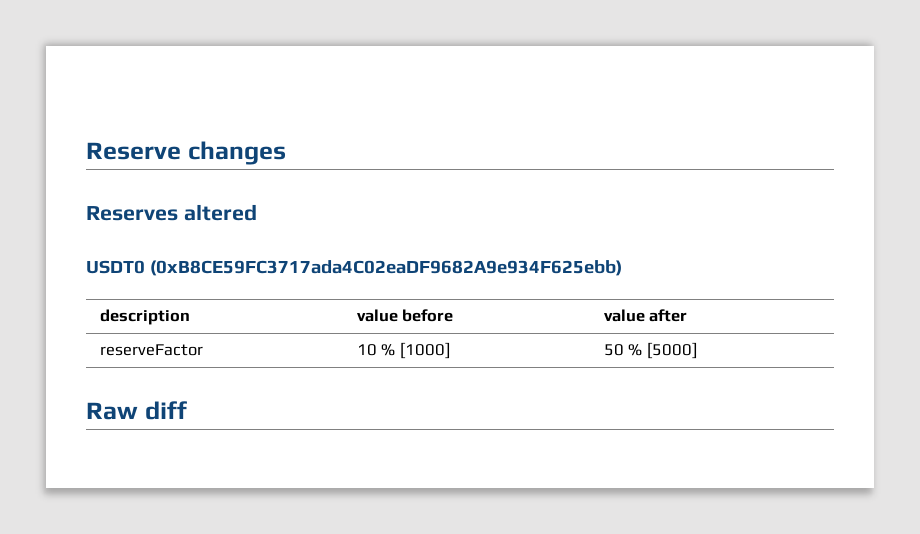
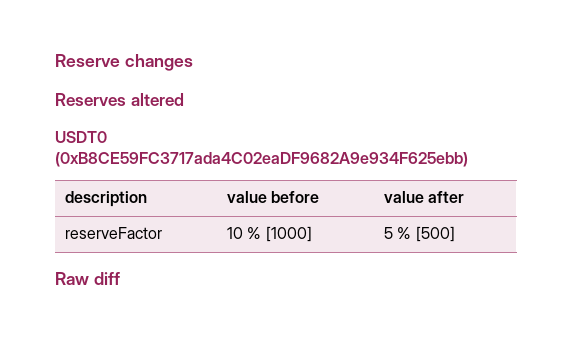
[603,342,697,359] 50 % [5000] -> [383,226,455,242] 5 % [500]

